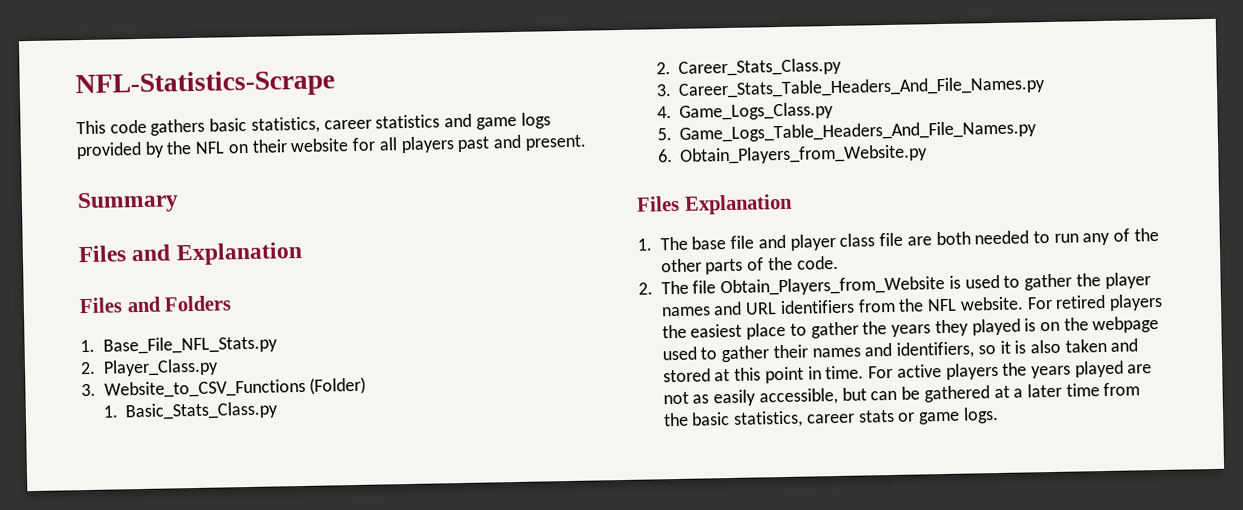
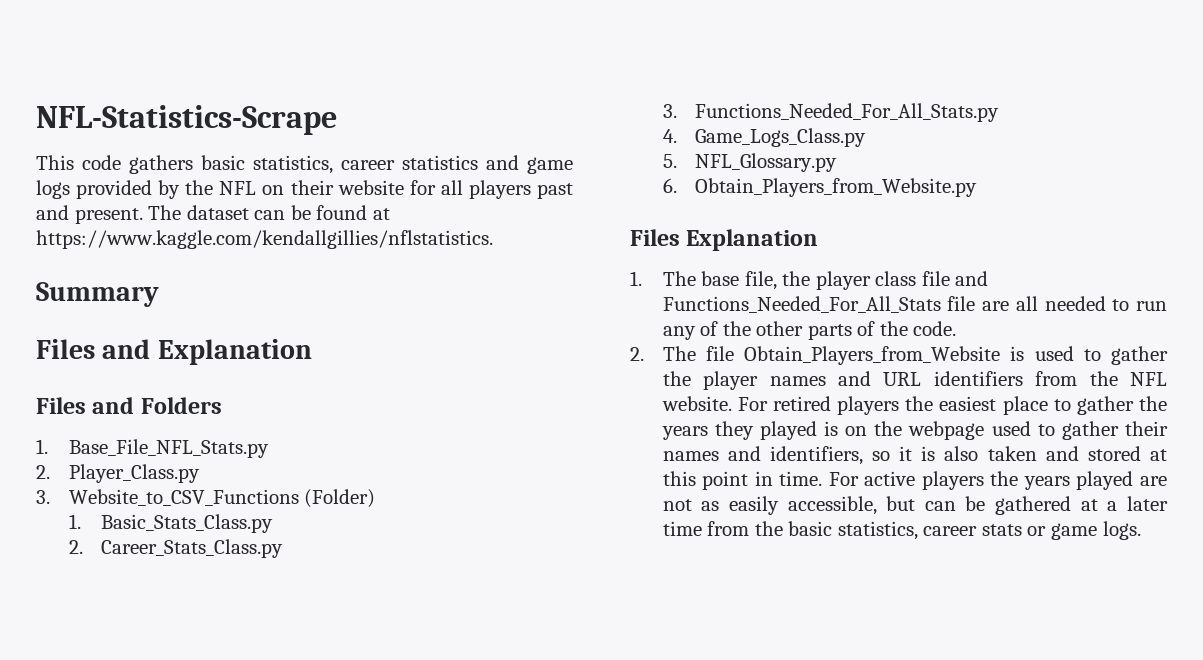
(587, 142) none -> [148,205,390,220] [36,230,493,249] The dataset can be found at https://www.kaggle.com/kendallgillies/nflstatistics.
[678,76,1047,99] Career_Stats_Table_Headers_And_File_Names.py -> [695,103,1000,122] Functions_Needed_For_All_Stats.py
[679,120,1038,143] Game_Logs_Table_Headers_And_File_Names.py -> [695,153,838,172] NFL_Glossary.py
[730,234,786,249] file and -> [744,271,811,290] file, the
[906,231,971,246] are both -> [955,271,989,286] [662,296,1038,313] and Functions_Needed_For_All_Stats file are all

